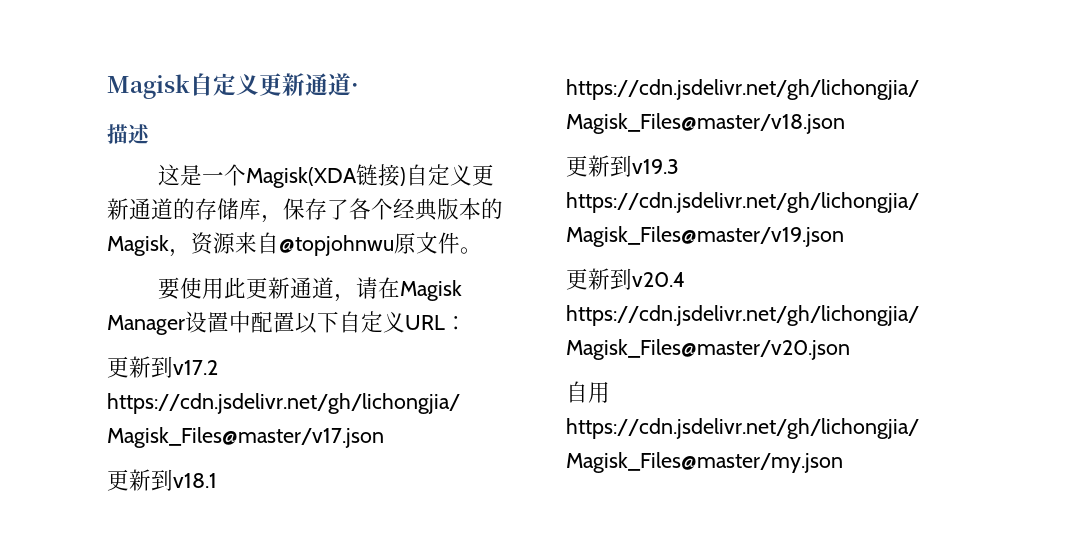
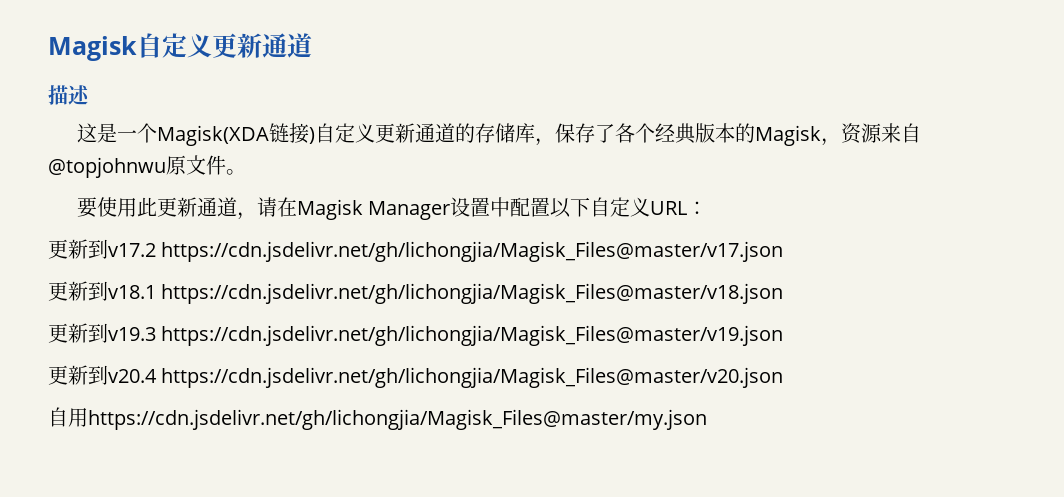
[351,83,359,93] · -> (312, 45) none

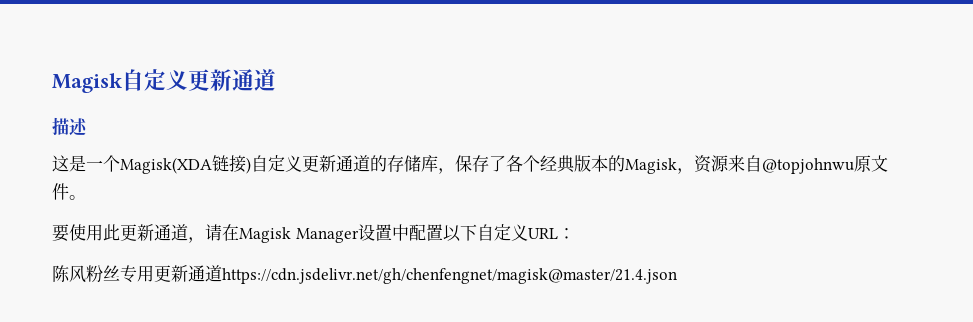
[48,239,784,262] [48,281,784,304] [48,323,784,346] [48,365,784,388] [48,407,707,430] 更新到v17.2 https://cdn.jsdelivr.net/gh/lichongjia/Magisk_Files@master/v17.json // 更新到v18.1 https://cdn.jsdelivr.net/gh/lichongjia/Magisk_Files@master/v18.json // 更新到v19.3 https://cdn.jsdelivr.net/gh/lichongjia/Magisk_Files@master/v19.json // 更新到v20.4 https://cdn.jsdelivr.net/gh/lichongjia/Magisk_Files@master/v20.json // 自用https://cdn.jsdelivr.net/gh/lichongjia/Magisk_Files@master/my.json -> [52,265,677,284] 陈风粉丝专用更新通道https://cdn.jsdelivr.net/gh/chenfengnet/magisk@master/21.4.json

